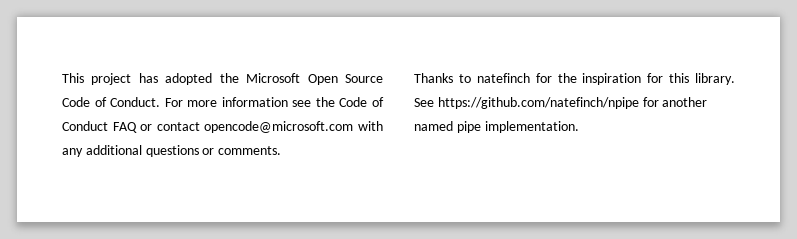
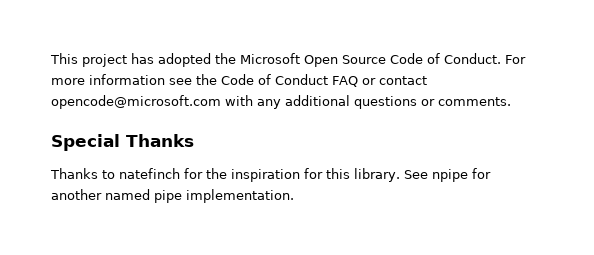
(282, 150) none -> [51,134,194,151] // Special Thanks
[437,97,639,109] https://github.com/natefinch/npipe -> [431,169,468,182] npipe

